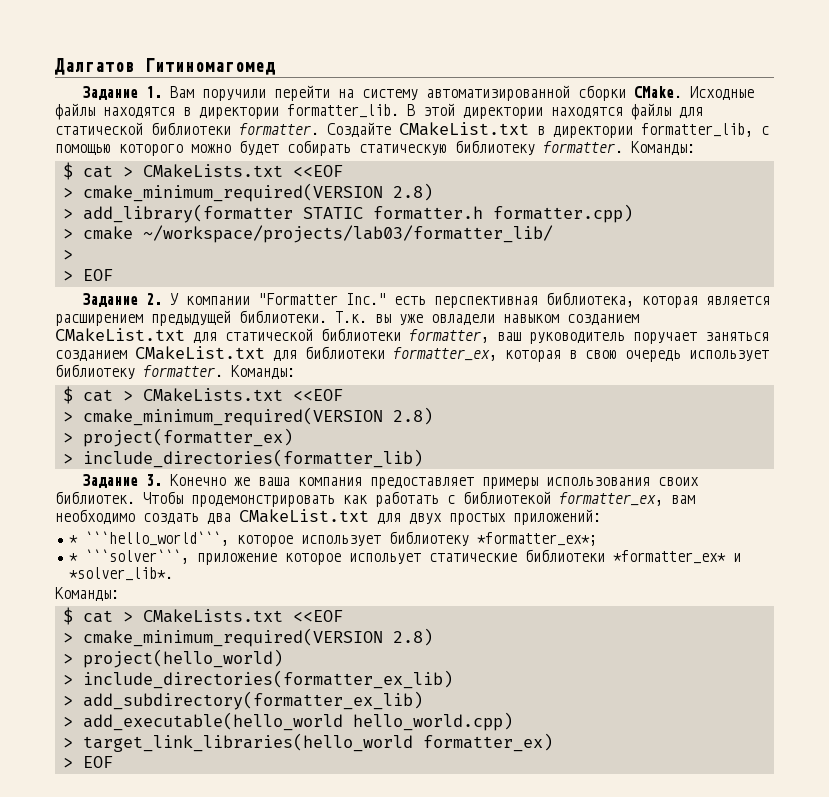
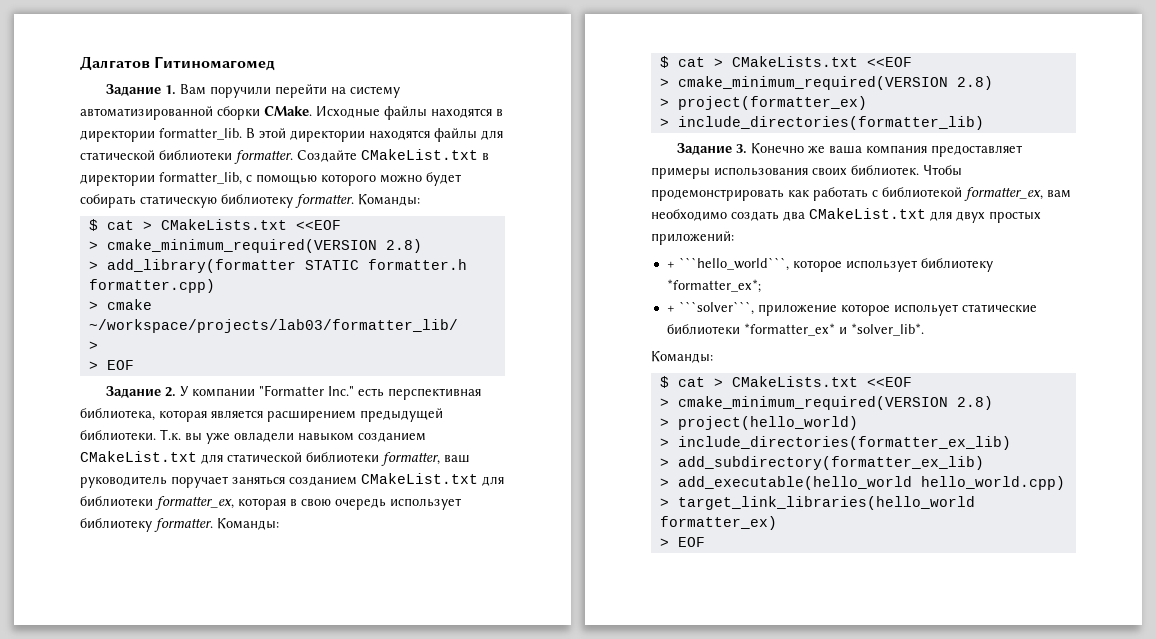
[68,535,78,544] * -> [666,261,675,268] +
[68,553,78,562] * -> [666,305,675,312] +

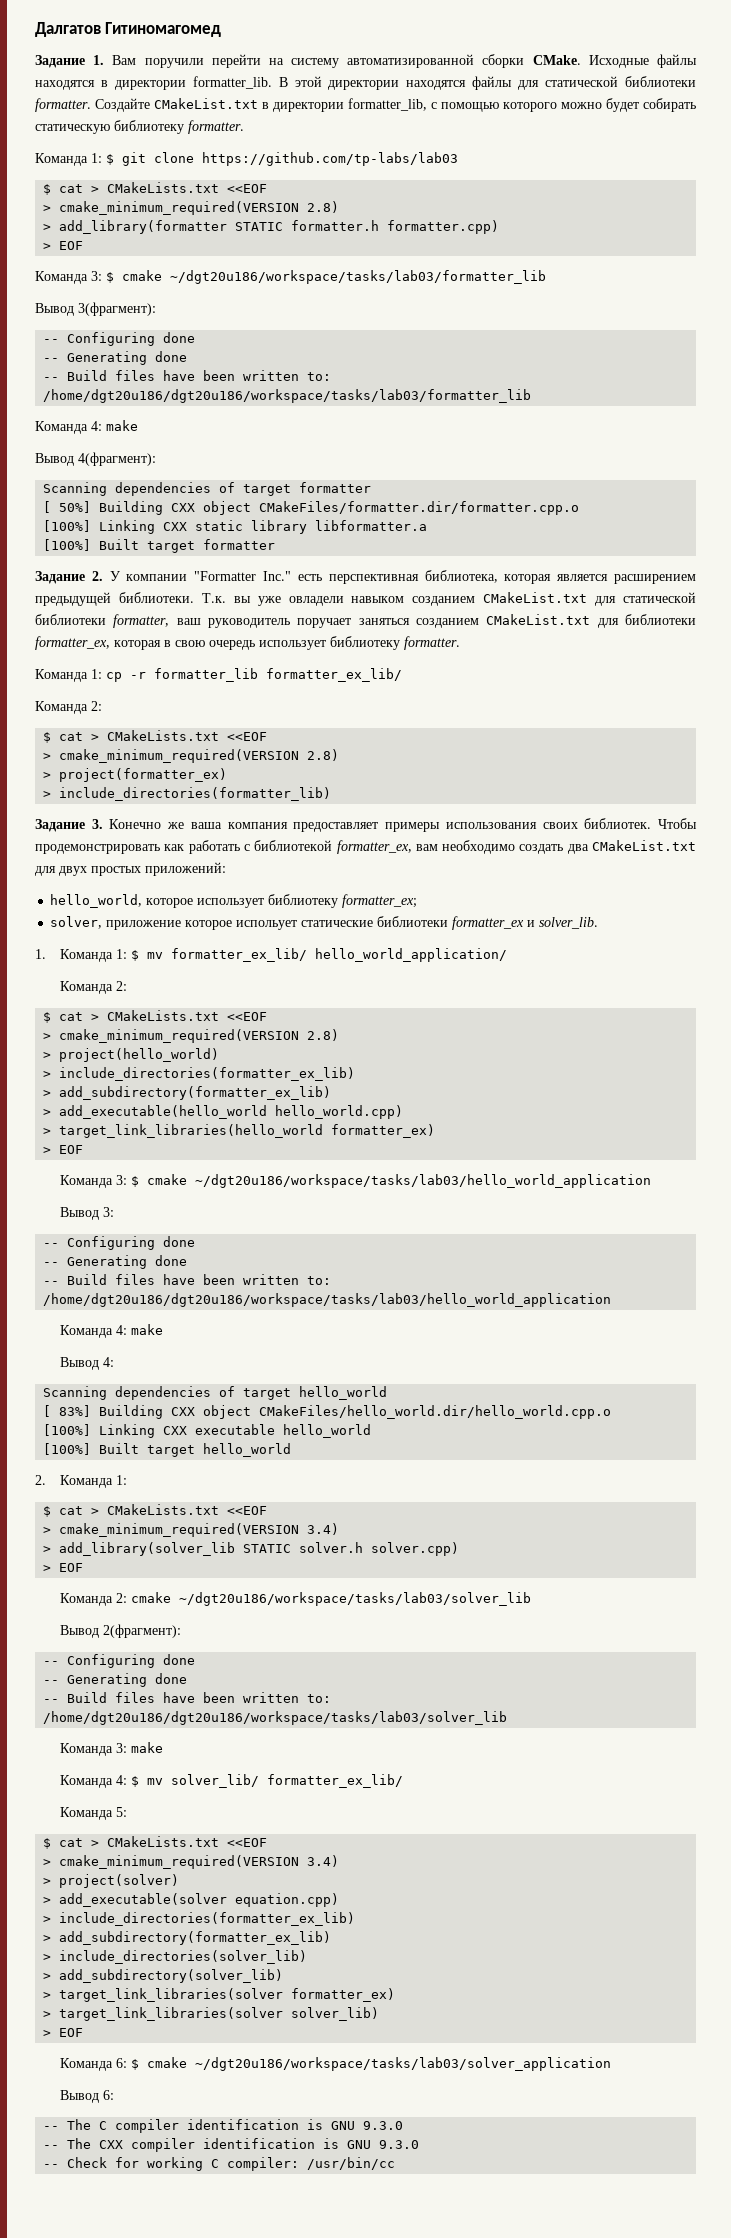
[358,194,420,206] Команды: -> [35,152,458,166] // Команда 1: $ git clone https://github.com/tp-labs/lab03
[106,299,152,310] [88,319,458,333] [88,341,98,350] [88,360,134,370] cmake ~/workspace/projects/lab03/formatter_lib/ // > // > EOF -> [59,241,84,250] [35,270,546,284] [35,302,156,316] [43,332,196,346] [43,351,188,365] [43,370,332,381] [43,389,532,403] [35,420,138,434] [35,452,156,466] [43,482,372,496] [43,501,580,515] [43,520,428,534] [43,539,276,553] EOF // Команда 3: $ cmake ~/dgt20u186/workspace/tasks/lab03/formatter_lib // Вывод 3(фрагмент): // -- Configuring done // -- Generating done // -- Build files have been written to: /home/dgt20u186/dgt20u186/workspace/tasks/lab03/formatter_lib // Команда 4: make // Вывод 4(фрагмент): // Scanning dependencies of target formatter // [ 50%] Building CXX object CMakeFiles/formatter.dir/formatter.cpp.o // [100%] Linking CXX static library libformatter.a // [100%] Built target formatter
[217,518,279,530] Команды: -> [35,668,402,682] [35,701,102,714] // Командa 1: cp -r formatter_lib formatter_ex_lib/ // Командa 2:
[666,257,789,271] + ```hello_world```, -> [50,894,143,908] hello_world,
[666,279,761,293] [666,301,754,315] *formatter_ex*; // + ```solver```, -> [342,894,418,908] [50,916,103,929] formatter_ex; // solver,
[743,323,924,336] [651,351,713,363] *formatter_ex* и *solver_lib*. // Команды: -> [452,916,599,930] [35,948,507,962] [59,981,127,994] formatter_ex и solver_lib. // 1. Команда 1: $ mv formatter_ex_lib/ hello_world_application/ // Команда 2:
(705, 542) none -> [59,1174,651,1188] [59,1207,114,1220] [43,1236,196,1250] [43,1255,188,1269] [43,1274,332,1285] [43,1293,612,1307] [59,1324,163,1338] [59,1357,114,1370] [43,1386,388,1400] [43,1405,612,1419] [43,1424,372,1438] [43,1443,292,1457] [35,1475,127,1488] [43,1504,268,1517] [43,1523,340,1537] [43,1542,460,1556] [43,1563,84,1572] [59,1592,531,1606] [59,1624,181,1638] [43,1654,196,1668] [43,1673,188,1687] [43,1692,332,1703] [43,1711,508,1725] [59,1742,163,1756] [59,1774,403,1788] [59,1807,127,1820] [43,1836,268,1849] [43,1855,340,1869] [43,1874,180,1888] [43,1893,340,1907] [43,1912,356,1926] [43,1931,332,1945] [43,1950,308,1964] [43,1969,284,1983] [43,1988,396,2002] [43,2007,380,2021] [43,2028,84,2037] [59,2057,611,2071] [59,2090,114,2103] [43,2119,404,2133] [43,2138,420,2152] [43,2157,396,2171] // Команда 3: $ cmake ~/dgt20u186/workspace/tasks/lab03/hello_world_application // Вывод 3: // -- Configuring done // -- Generating done // -- Build files have been written to: /home/dgt20u186/dgt20u186/workspace/tasks/lab03/hello_world_application // Команда 4: make // Вывод 4: // Scanning dependencies of target hello_world // [ 83%] Building CXX object CMakeFiles/hello_world.dir/hello_world.cpp.o // [100%] Linking CXX executable hello_world // [100%] Built target hello_world // 2. Команда 1: // $ cat > CMakeLists.txt <<EOF // > cmake_minimum_required(VERSION 3.4) // > add_library(solver_lib STATIC solver.h solver.cpp) // > EOF // Команда 2: cmake ~/dgt20u186/workspace/tasks/lab03/solver_lib // Вывод 2(фрагмент): // -- Configuring done // -- Generating done // -- Build files have been written to: /home/dgt20u186/dgt20u186/workspace/tasks/lab03/solver_lib // Команда 3: make // Команда 4: $ mv solver_lib/ formatter_ex_lib/ // Команда 5: // $ cat > CMakeLists.txt <<EOF // > cmake_minimum_required(VERSION 3.4) // > project(solver) // > add_executable(solver equation.cpp) // > include_directories(formatter_ex_lib) // > add_subdirectory(formatter_ex_lib) // > include_directories(solver_lib) // > add_subdirectory(solver_lib) // > target_link_libraries(solver formatter_ex) // > target_link_libraries(solver solver_lib) // > EOF // Команда 6: $ cmake ~/dgt20u186/workspace/tasks/lab03/solver_application // Вывод 6: // -- The C compiler identification is GNU 9.3.0 // -- The CXX compiler identification is GNU 9.3.0 // -- Check for working C compiler: /usr/bin/cc

